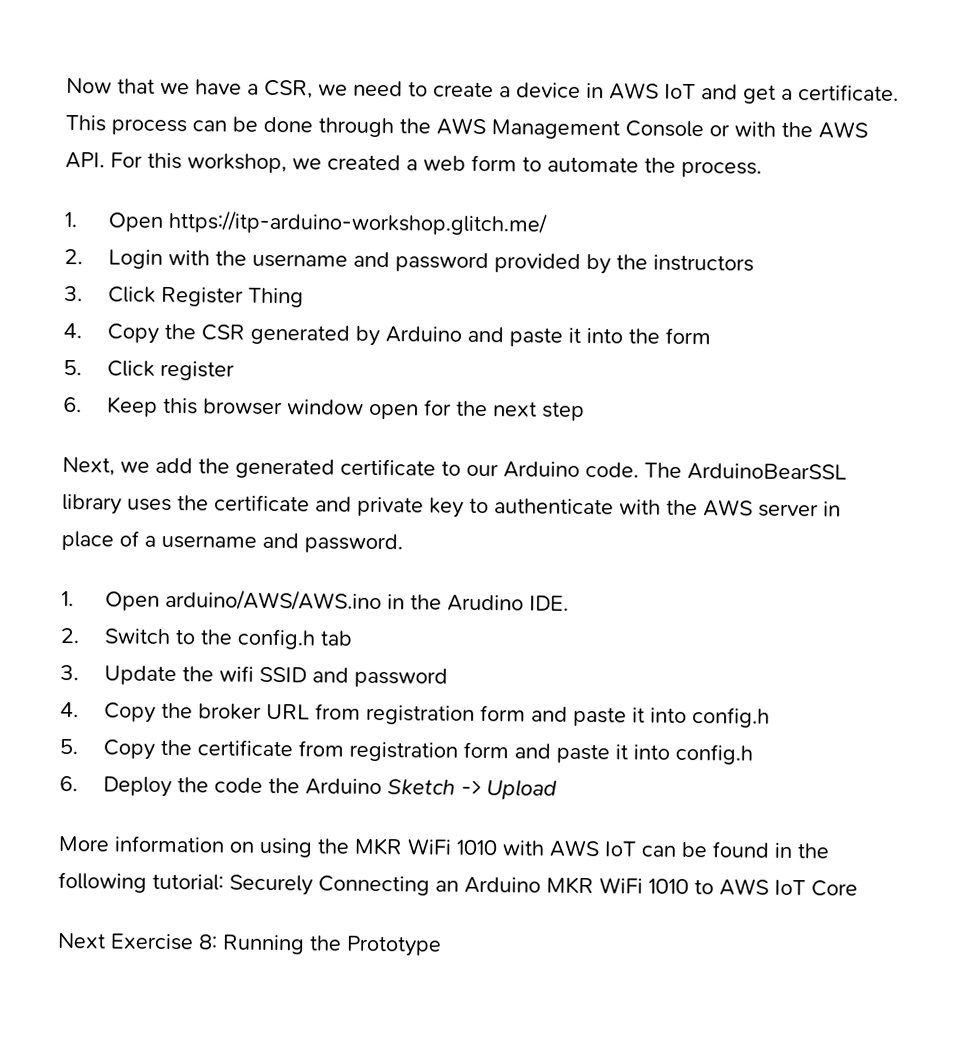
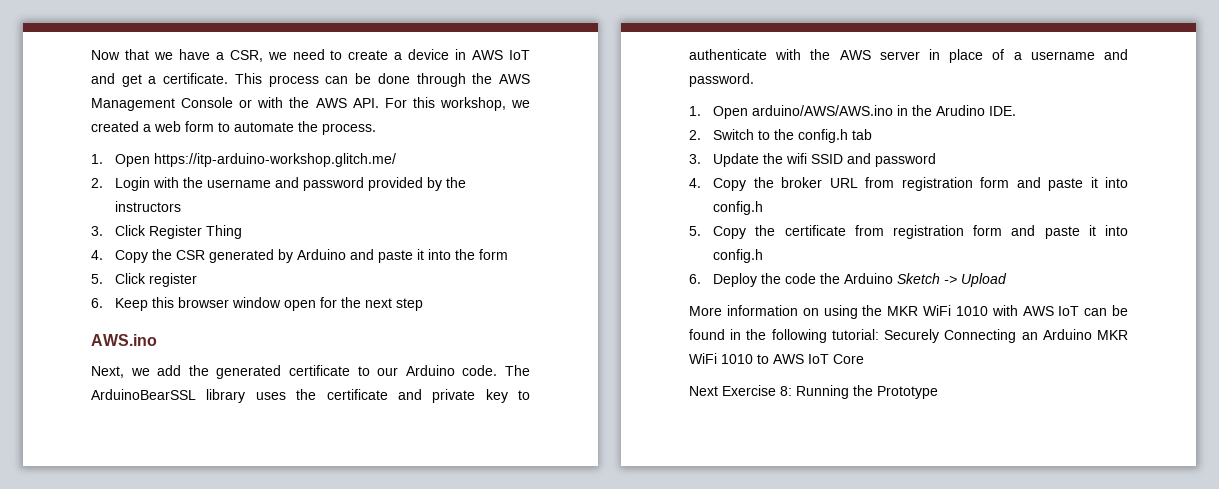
(585, 411) none -> [91,334,157,346] // AWS.ino

